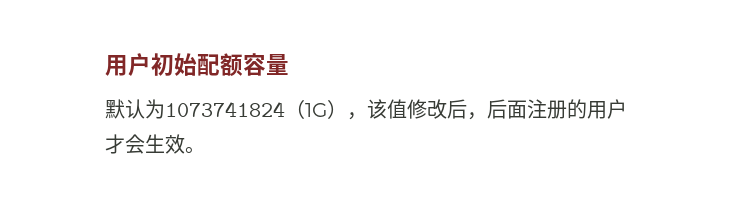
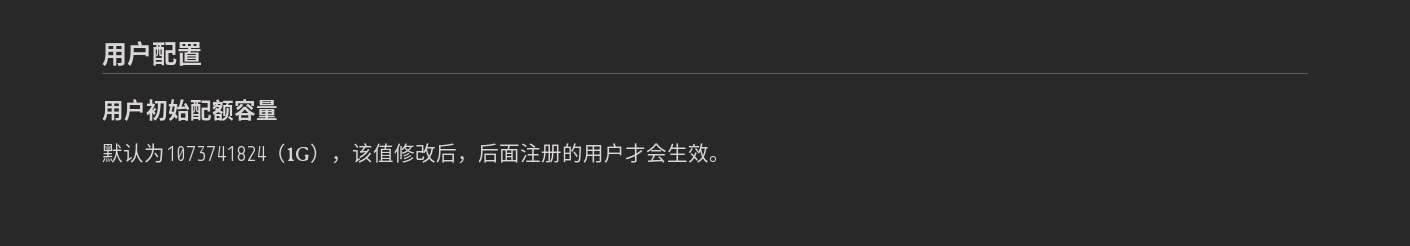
[105,53,151,76] 用户 -> [102,41,202,67] [102,99,146,121] 用户配置 // 用户

